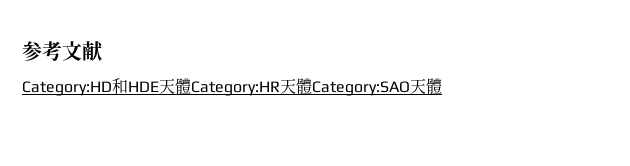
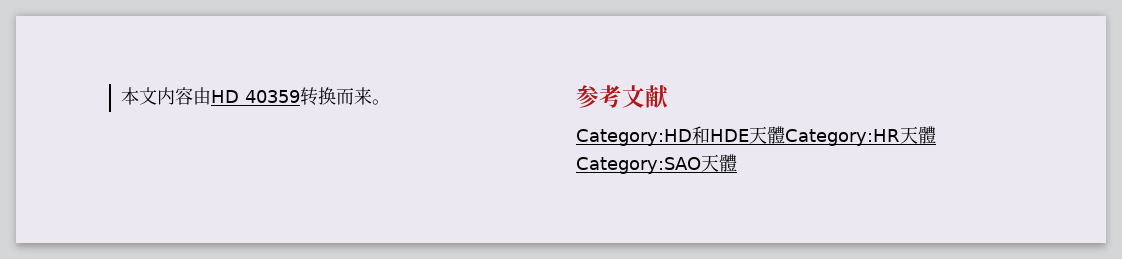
(22, 51) none -> [121,87,391,106] 本文内容由HD 40359转换而来。 //

